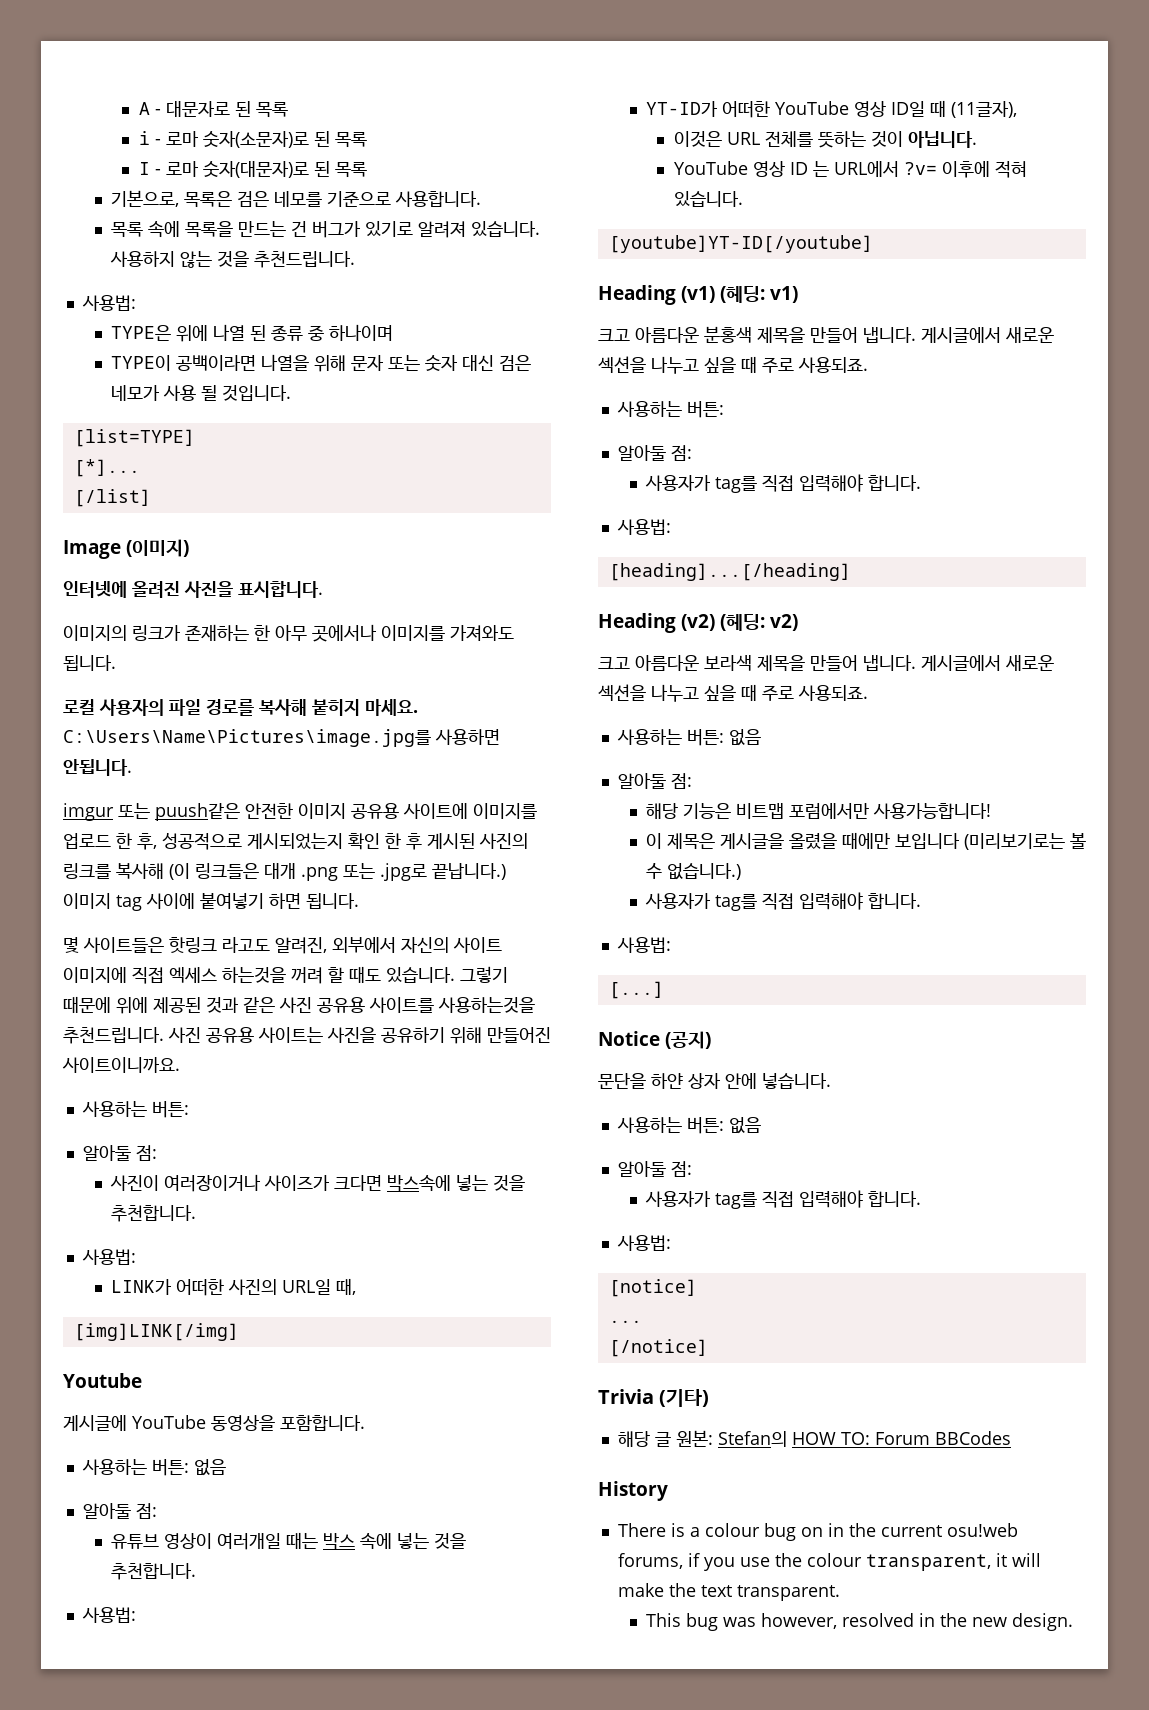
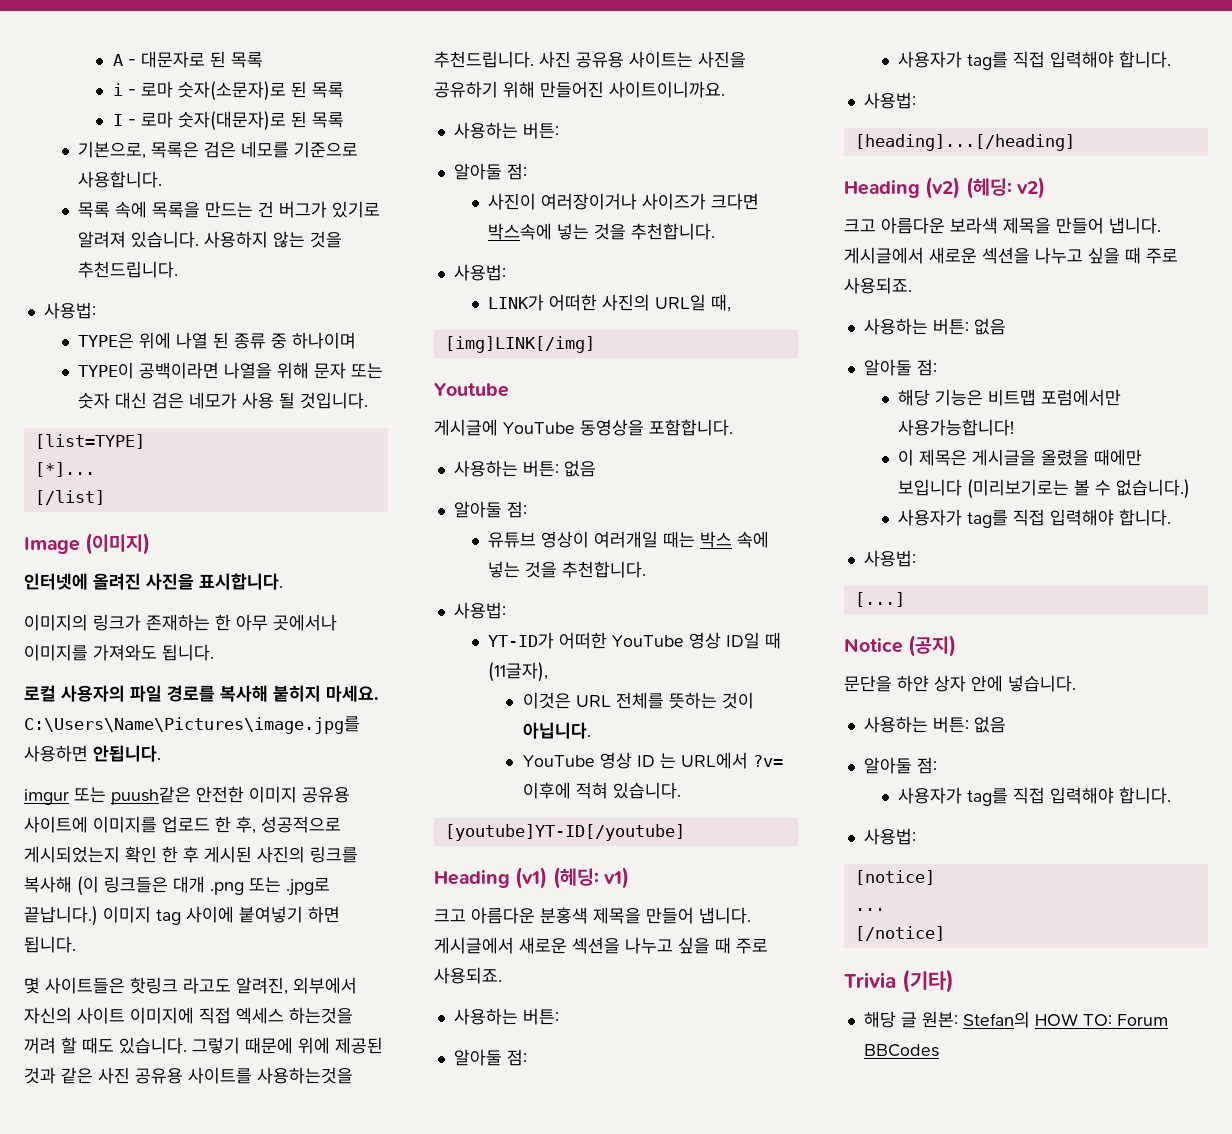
[598,1481,668,1501] [617,1523,1018,1541] [617,1553,1041,1571] [617,1583,840,1601] [645,1613,1073,1631] // History // There is a colour bug on in the current osu!web forums, if you use the colour transparent, it will make the text transparent. // This bug was however, resolved in the new design. -> (939, 1050) none

